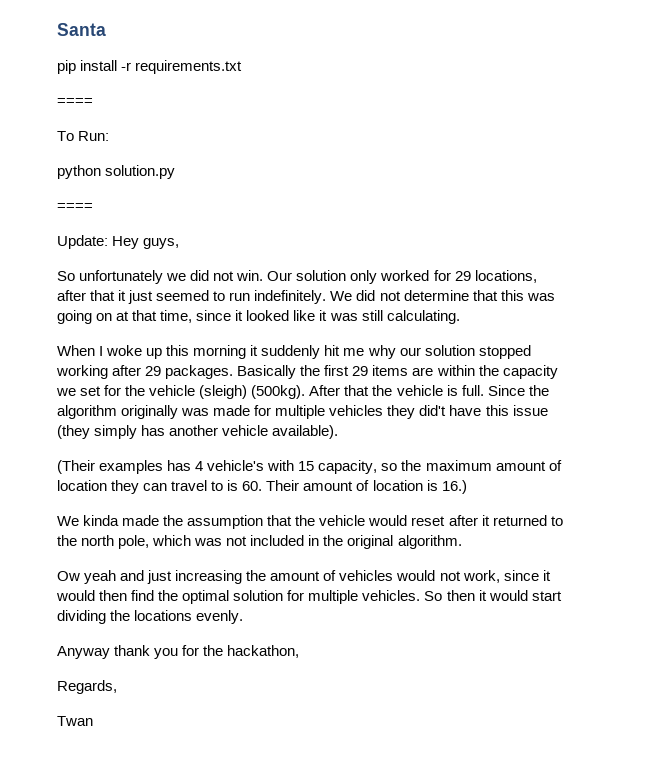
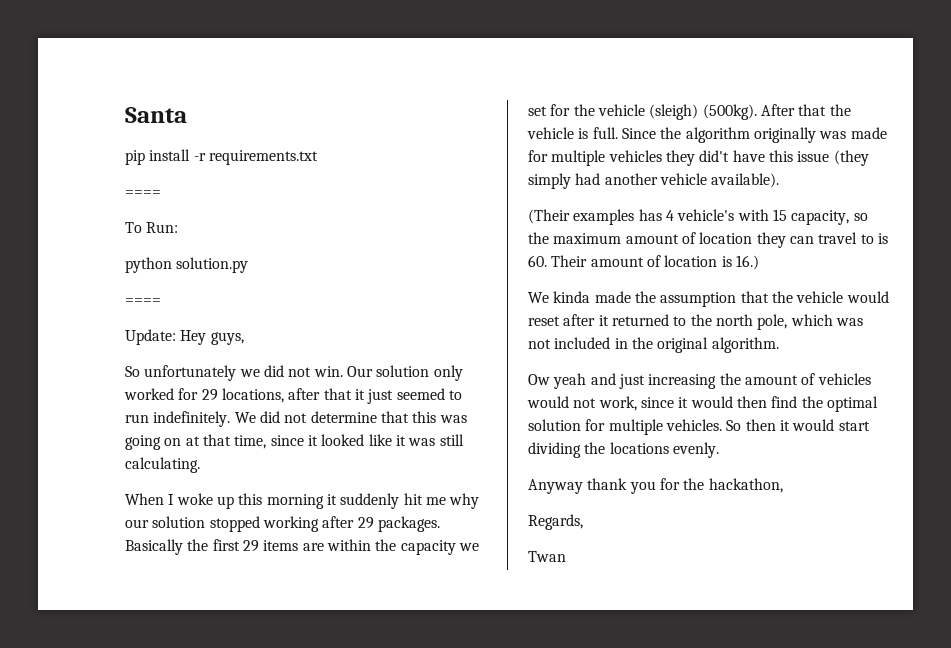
[141,425,166,436] has -> [575,173,601,185] had

